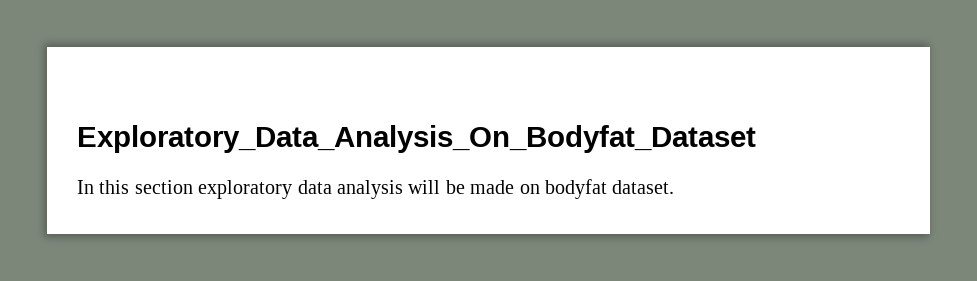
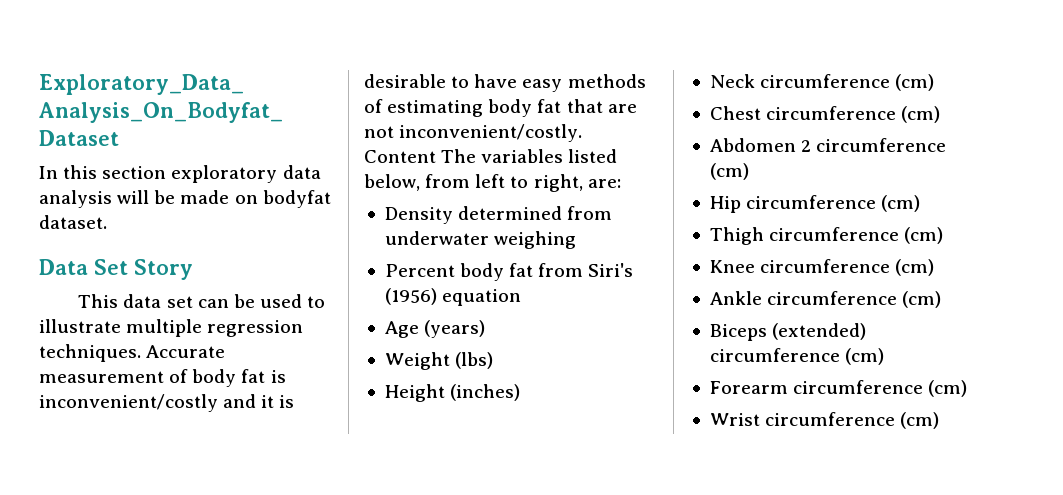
(675, 187) none -> [39,259,193,280] [78,294,326,308] [39,319,304,337] [39,344,226,362] [39,369,286,387] [39,394,295,412] [364,74,646,92] [364,99,637,117] [364,124,583,142] [364,149,618,163] [364,174,621,192] [384,206,613,224] [384,231,577,249] [384,263,634,281] [384,288,522,306] [384,320,486,338] [384,352,494,370] [384,384,521,402] [709,74,935,91] [709,106,941,123] [709,138,947,152] [709,163,749,180] [709,195,921,213] [709,227,944,245] [709,259,935,276] [709,291,942,308] [709,323,867,341] [709,348,885,365] [709,380,968,397] [709,412,940,429] // Data Set Story // This data set can be used to illustrate multiple regression techniques. Accurate measurement of body fat is inconvenient/costly and it is desirable to have easy methods of estimating body fat that are not inconvenient/costly. Content The variables listed below, from left to right, are: // Density determined from underwater weighing // Percent body fat from Siri's (1956) equation // Age (years) // Weight (lbs) // Height (inches) // Neck circumference (cm) // Chest circumference (cm) // Abdomen 2 circumference (cm) // Hip circumference (cm) // Thigh circumference (cm) // Knee circumference (cm) // Ankle circumference (cm) // Biceps (extended) circumference (cm) // Forearm circumference (cm) // Wrist circumference (cm)

